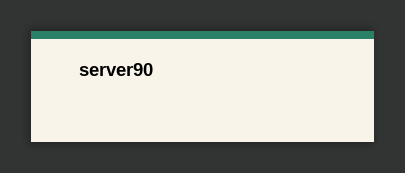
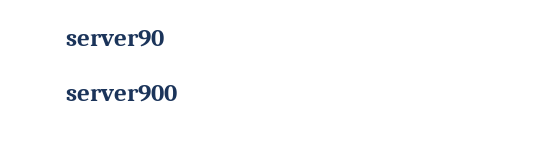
(153, 69) none -> [66,85,177,102] // server900

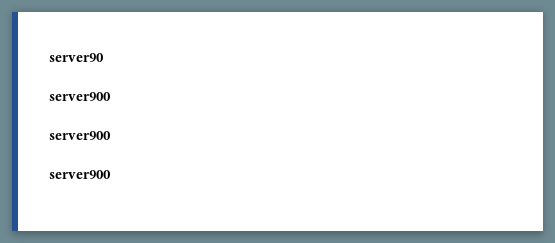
(177, 93) none -> [49,131,111,140] [49,170,111,179] // server900 // server900

